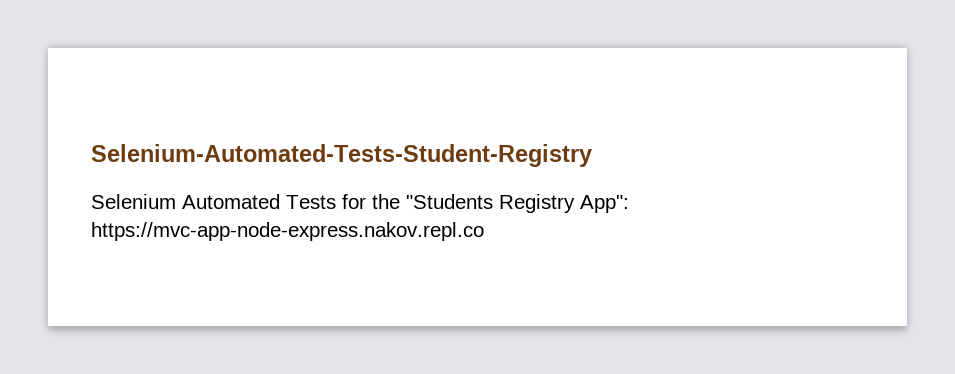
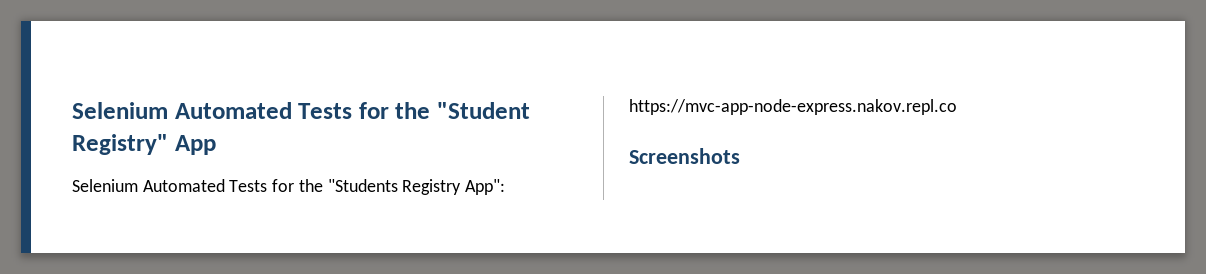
[91,144,592,167] Selenium-Automated-Tests-Student-Registry -> [72,102,531,119] [72,134,216,155] Selenium Automated Tests for the "Student Registry" App
(484, 231) none -> [629,148,740,164] // Screenshots

